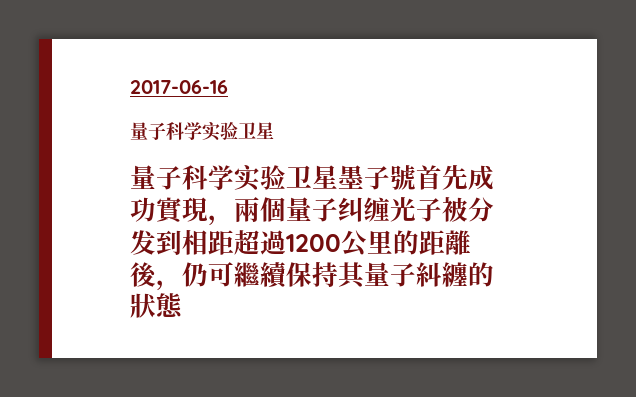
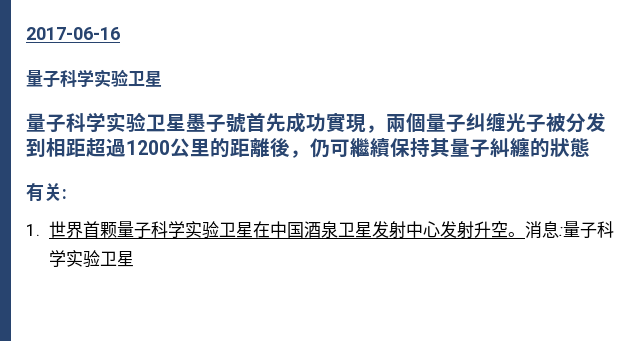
(183, 305) none -> [26,183,67,201] [26,221,614,239] [48,250,134,268] // 有关: // 1.世界首颗量子科学实验卫星在中国酒泉卫星发射中心发射升空。消息:量子科学实验卫星

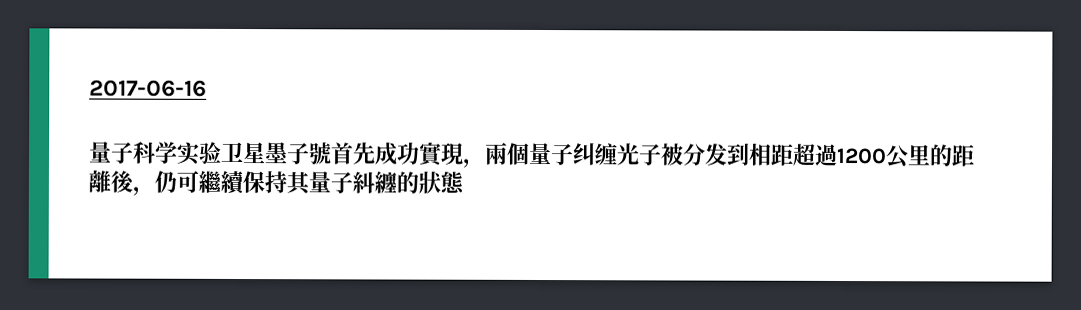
[26,112,186,133] // 量子科学实验卫星 -> (266, 153) none
[26,183,67,201] [26,221,614,239] [48,250,134,268] // 有关: // 1.世界首颗量子科学实验卫星在中国酒泉卫星发射中心发射升空。消息:量子科学实验卫星 -> (465, 182) none

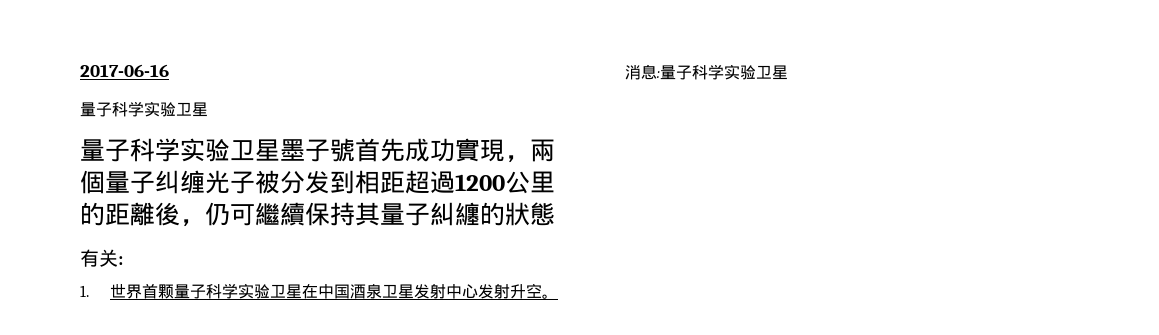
(266, 153) none -> [80,138,280,162] // 量子科学实验卫星
(465, 182) none -> [80,249,123,267] [80,283,559,299] [625,64,789,80] // 有关: // 1.世界首颗量子科学实验卫星在中国酒泉卫星发射中心发射升空。消息:量子科学实验卫星

